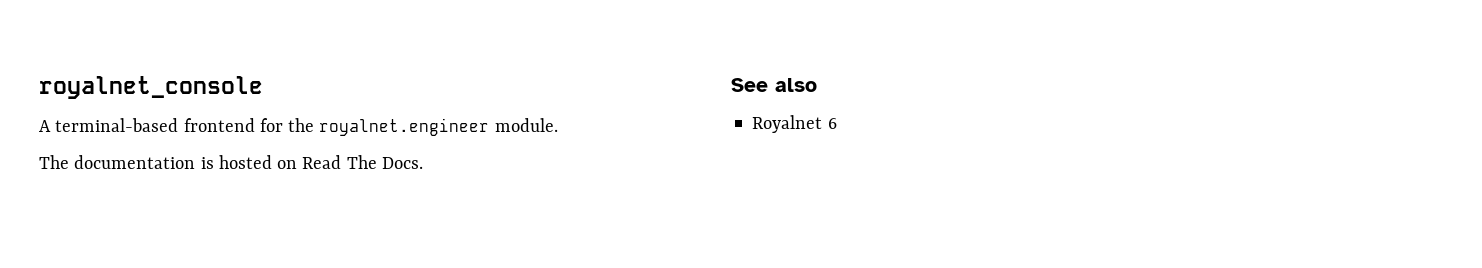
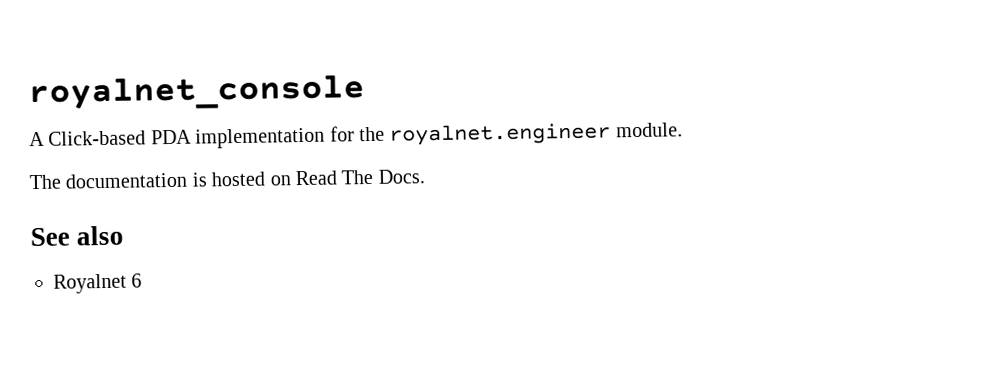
[55,118,255,132] terminal-based frontend -> [48,127,326,149] Click-based PDA implementation

